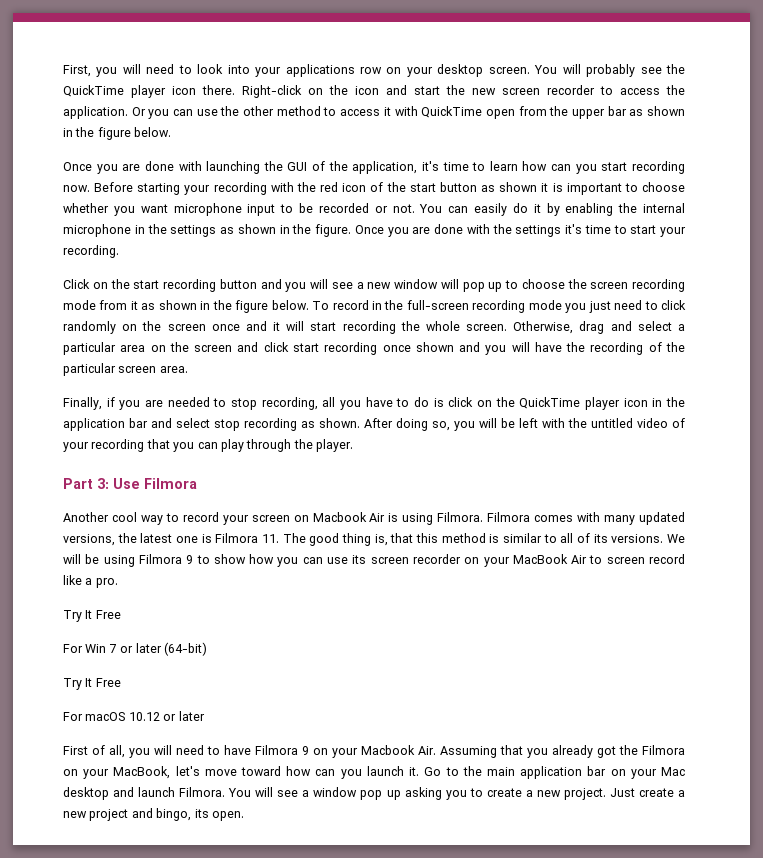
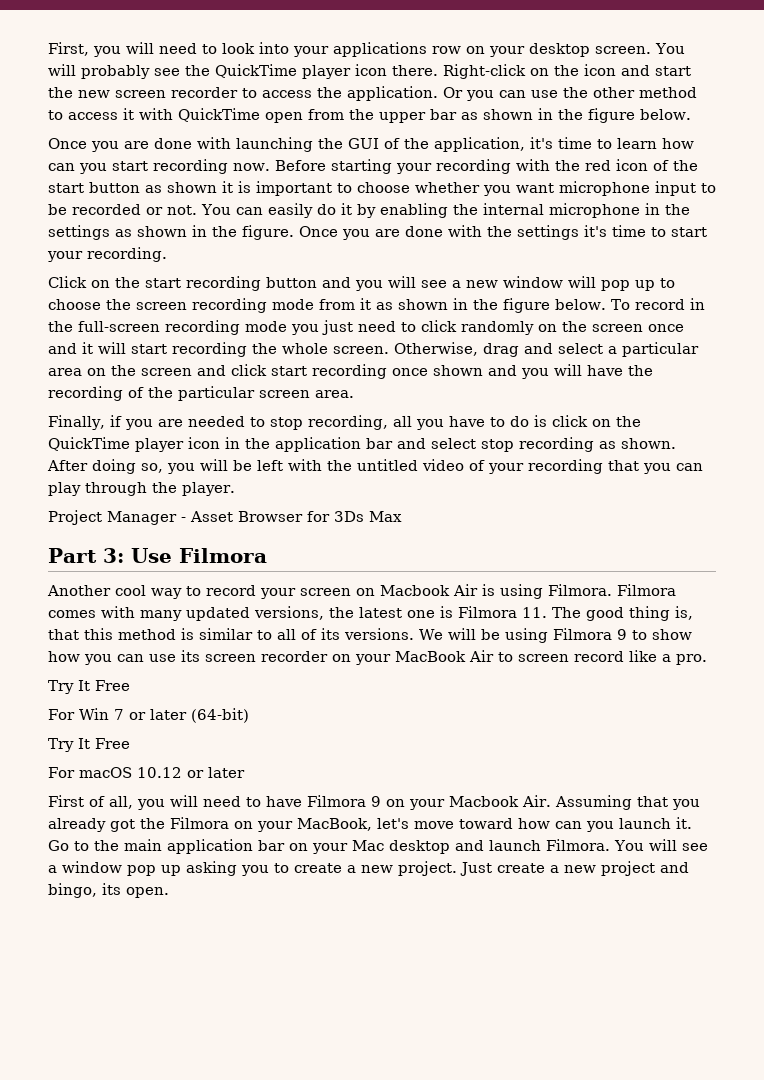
(353, 445) none -> [48,510,402,525] // Project Manager - Asset Browser for 3Ds Max

